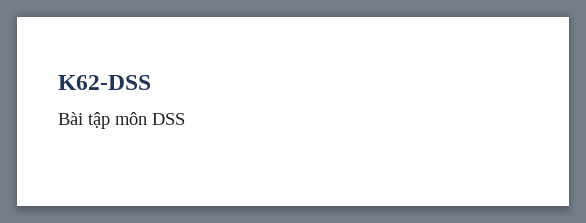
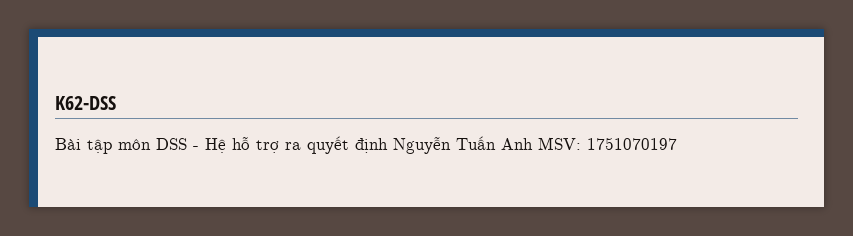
(185, 119) none -> [193,136,677,154] - Hệ hỗ trợ ra quyết định Nguyễn Tuấn Anh MSV: 1751070197

